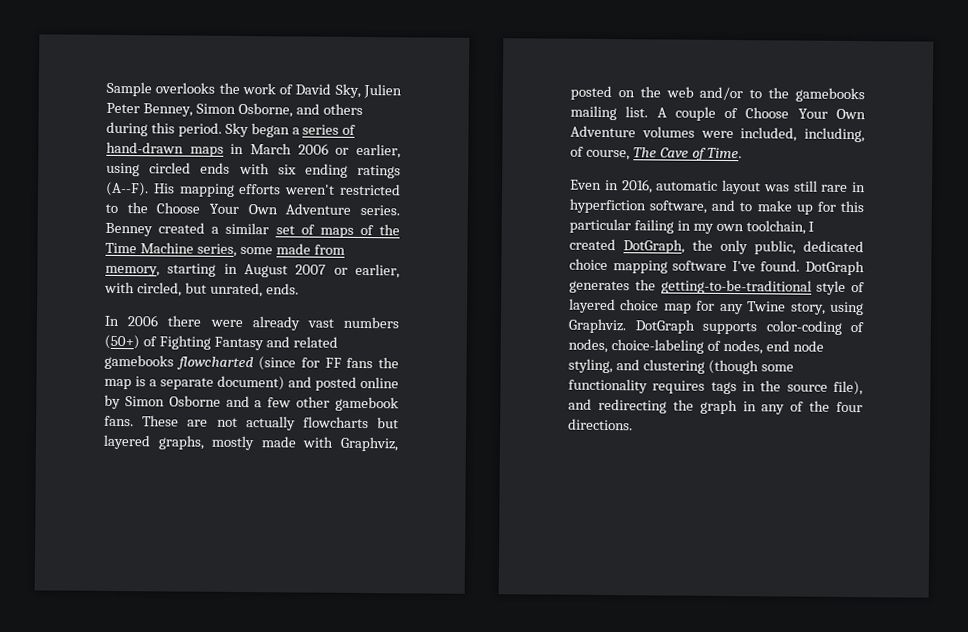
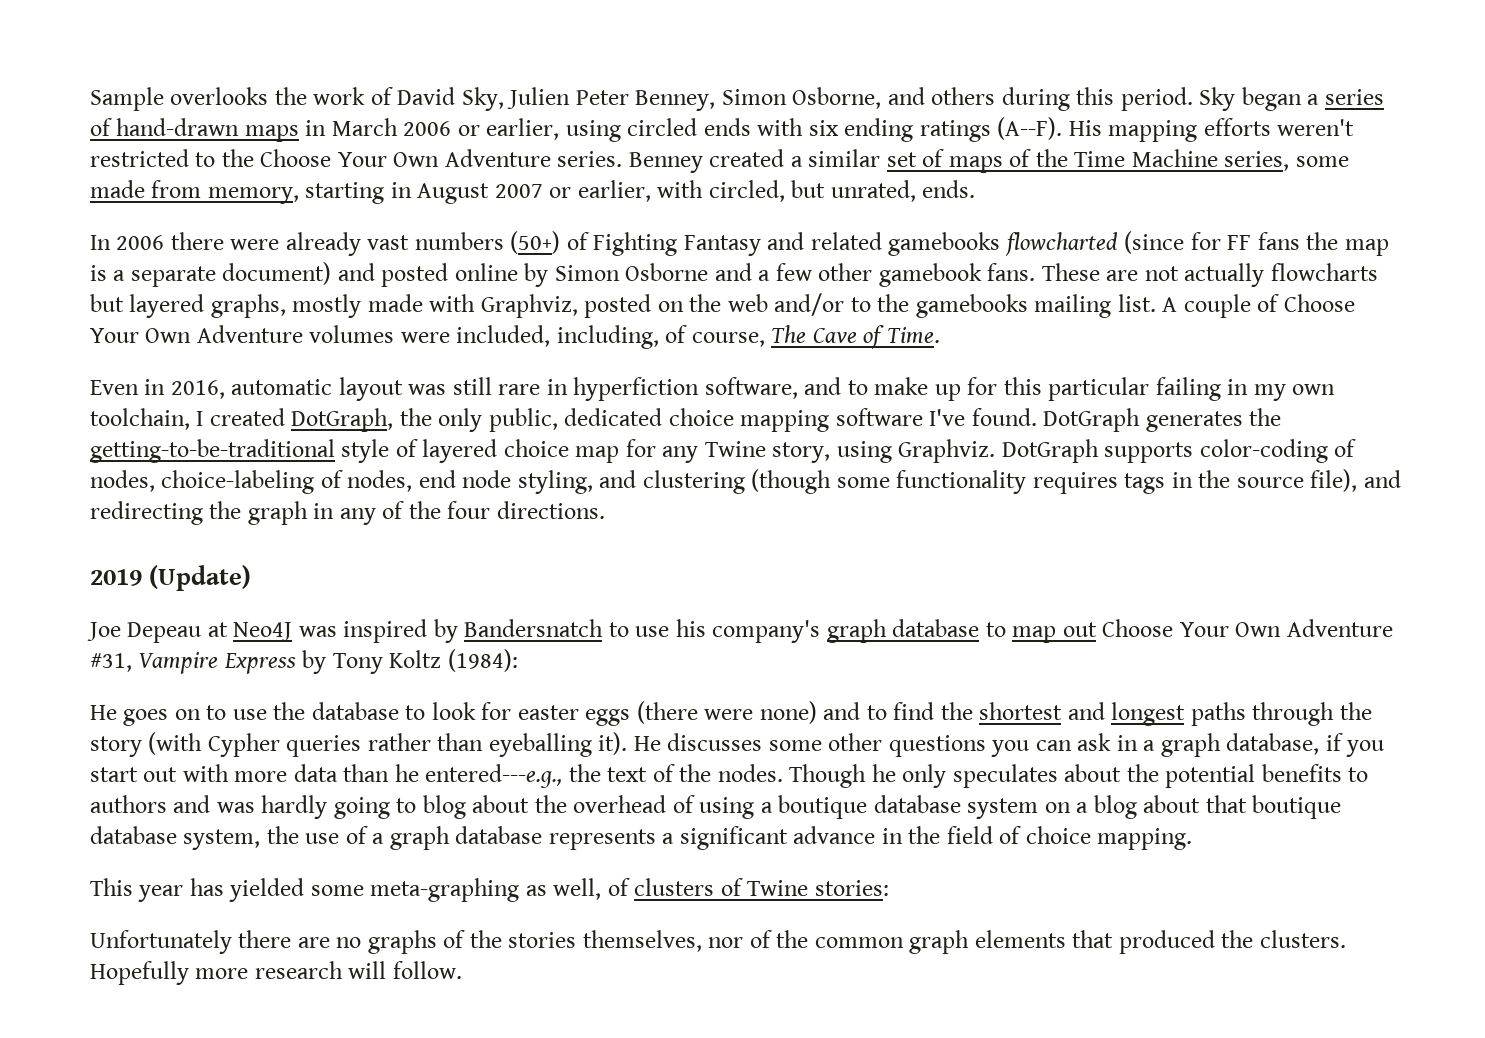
(633, 424) none -> [90,565,252,591] [87,619,1393,643] [90,649,518,674] [90,701,1372,726] [90,732,1385,757] [90,764,1369,788] [90,795,1342,819] [90,826,1193,850] [90,878,889,902] [90,930,1346,954] [90,961,462,985] // 2019 (Update) // Joe Depeau at Neo4J was inspired by Bandersnatch to use his company's graph database to map out Choose Your Own Adventure #31, Vampire Express by Tony Koltz (1984): // He goes on to use the database to look for easter eggs (there were none) and to find the shortest and longest paths through the story (with Cypher queries rather than eyeballing it). He discusses some other questions you can ask in a graph database, if you start out with more data than he entered---e.g., the text of the nodes. Though he only speculates about the potential benefits to authors and was hardly going to blog about the overhead of using a boutique database system on a blog about that boutique database system, the use of a graph database represents a significant advance in the field of choice mapping. // This year has yielded some meta-graphing as well, of clusters of Twine stories: // Unfortunately there are no graphs of the stories themselves, nor of the common graph elements that produced the clusters. Hopefully more research will follow.

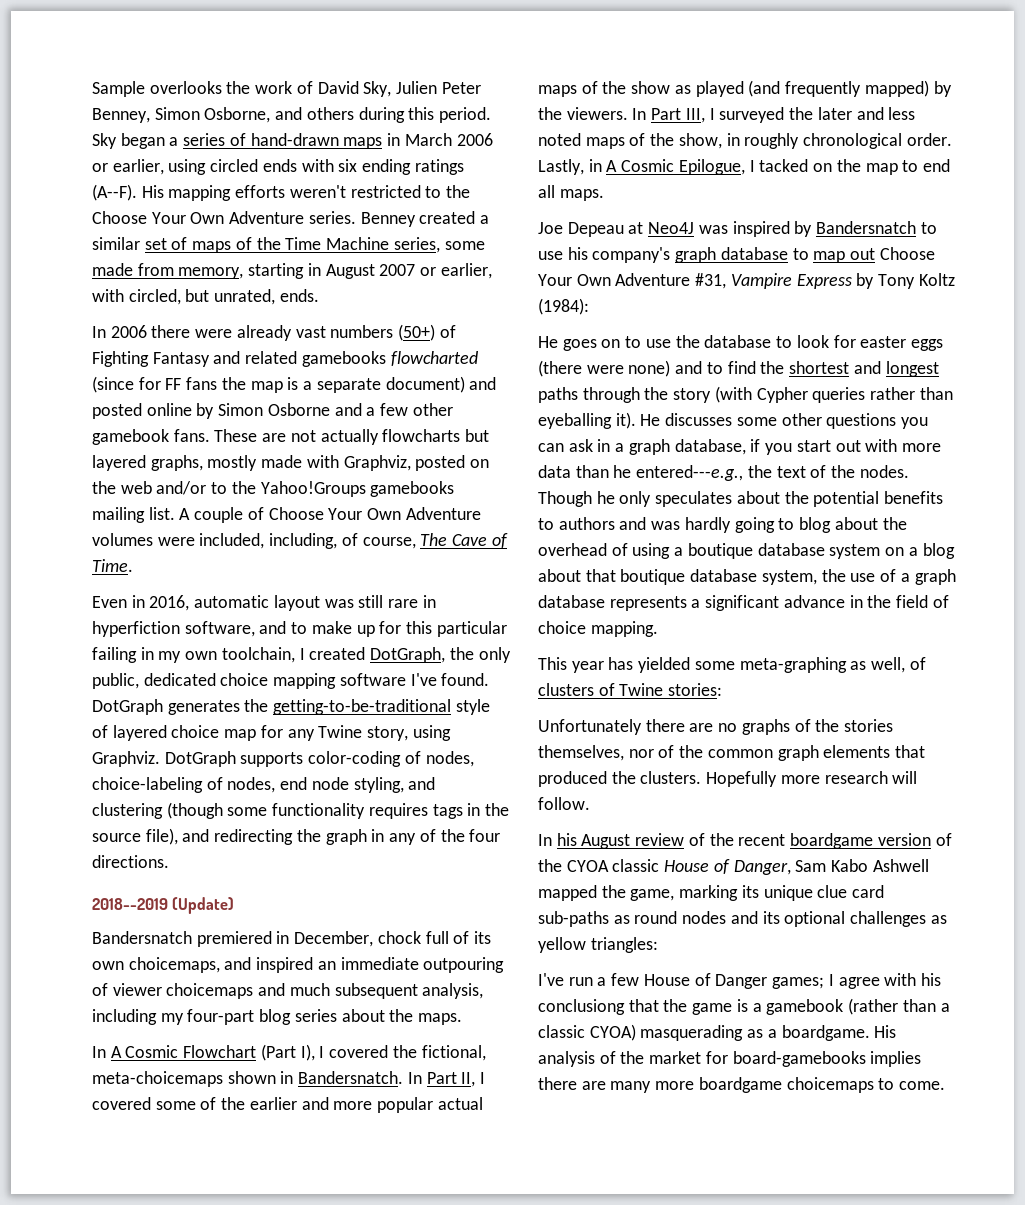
(910, 303) none -> [260,481,366,497] Yahoo!Groups
[90,569,142,586] 2019 -> [92,898,168,910] 2018--2019
(252, 578) none -> [92,931,492,947] [92,957,505,973] [92,983,484,999] [92,1009,463,1025] [92,1044,486,1061] [92,1071,486,1087] [92,1097,483,1113] [538,80,952,97] [538,107,916,123] [538,133,952,149] [538,159,950,175] [538,185,604,201] // Bandersnatch premiered in December, chock full of its own choicemaps, and inspired an immediate outpouring of viewer choicemaps and much subsequent analysis, including my four-part blog series about the maps. // In A Cosmic Flowchart (Part I), I covered the fictional, meta-choicemaps shown in Bandersnatch. In Part II, I covered some of the earlier and more popular actual maps of the show as played (and frequently mapped) by the viewers. In Part III, I surveyed the later and less noted maps of the show, in roughly chronological order. Lastly, in A Cosmic Epilogue, I tacked on the map to end all maps.
(462, 970) none -> [538,833,952,849] [538,859,929,875] [538,885,885,901] [538,911,947,927] [538,937,658,953] [538,973,941,989] [538,998,950,1015] [538,1024,897,1041] [538,1051,922,1067] [538,1077,946,1093] // In his August review of the recent boardgame version of the CYOA classic House of Danger, Sam Kabo Ashwell mapped the game, marking its unique clue card sub-paths as round nodes and its optional challenges as yellow triangles: // I've run a few House of Danger games; I agree with his conclusiong that the game is a gamebook (rather than a classic CYOA) masquerading as a boardgame. His analysis of the market for board-gamebooks implies there are many more boardgame choicemaps to come.

